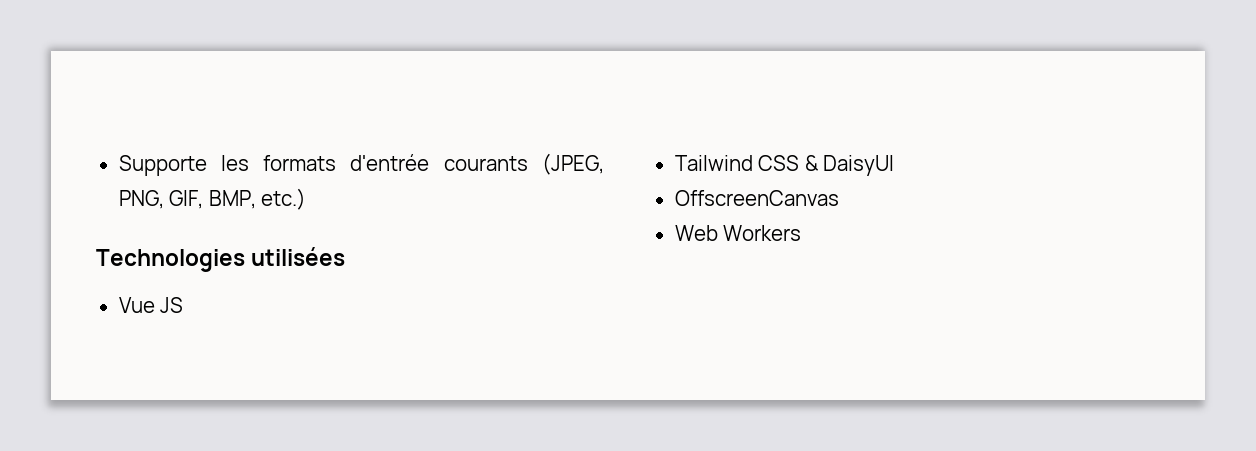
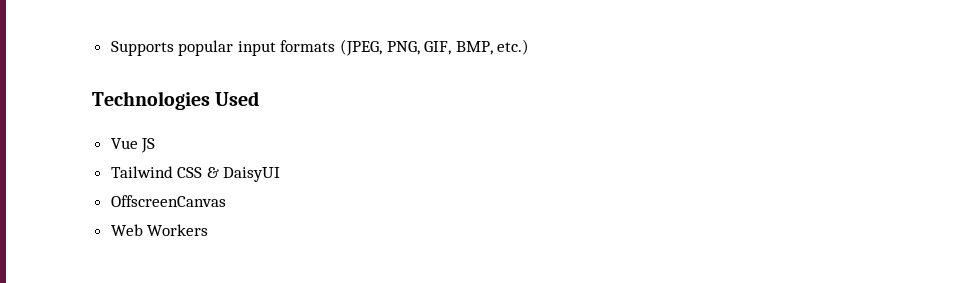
[118,154,528,176] Supporte les formats d'entrée courants -> [110,40,336,56] Supports popular input formats
[251,247,346,266] utilisées -> [215,91,260,106] Used

